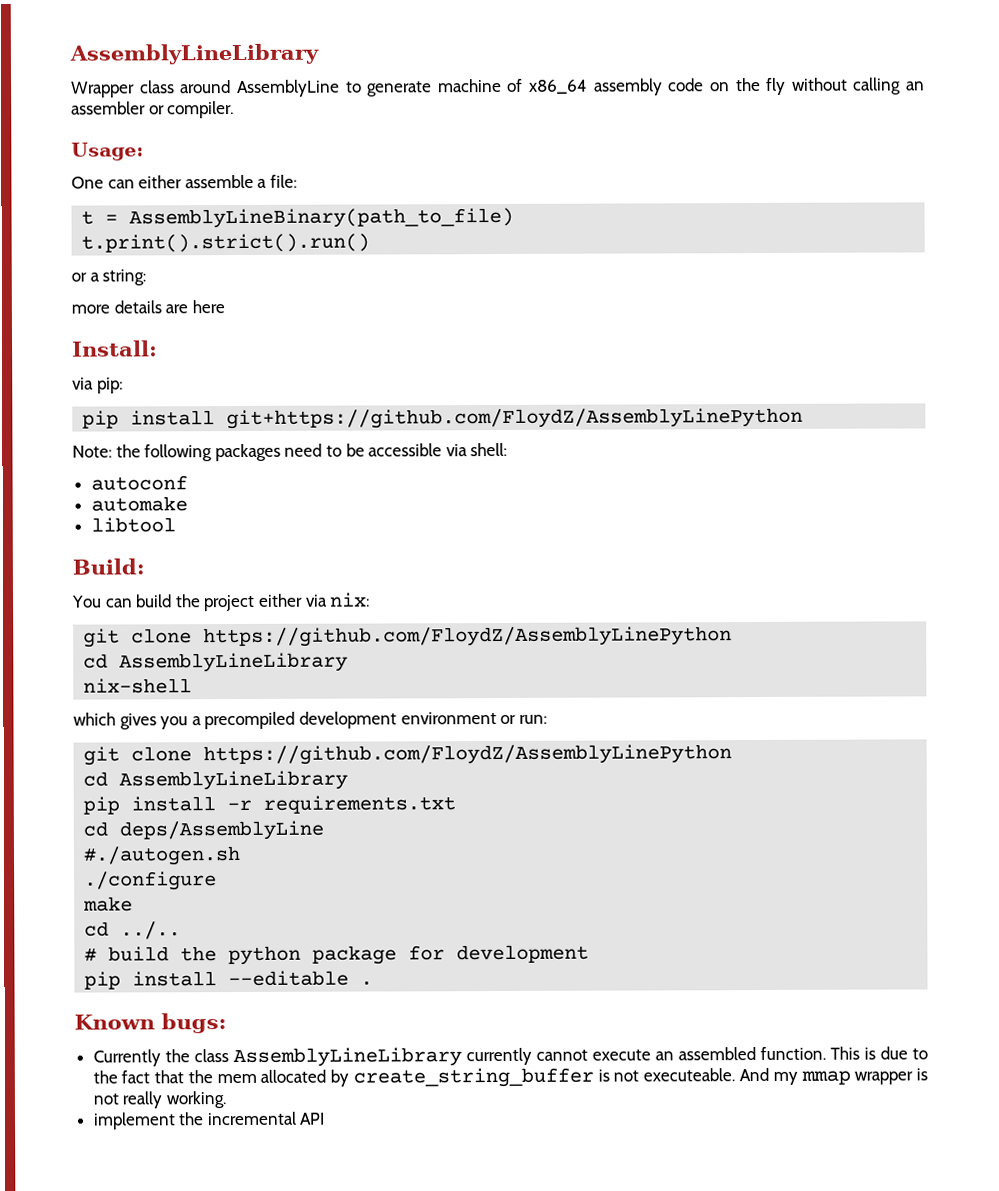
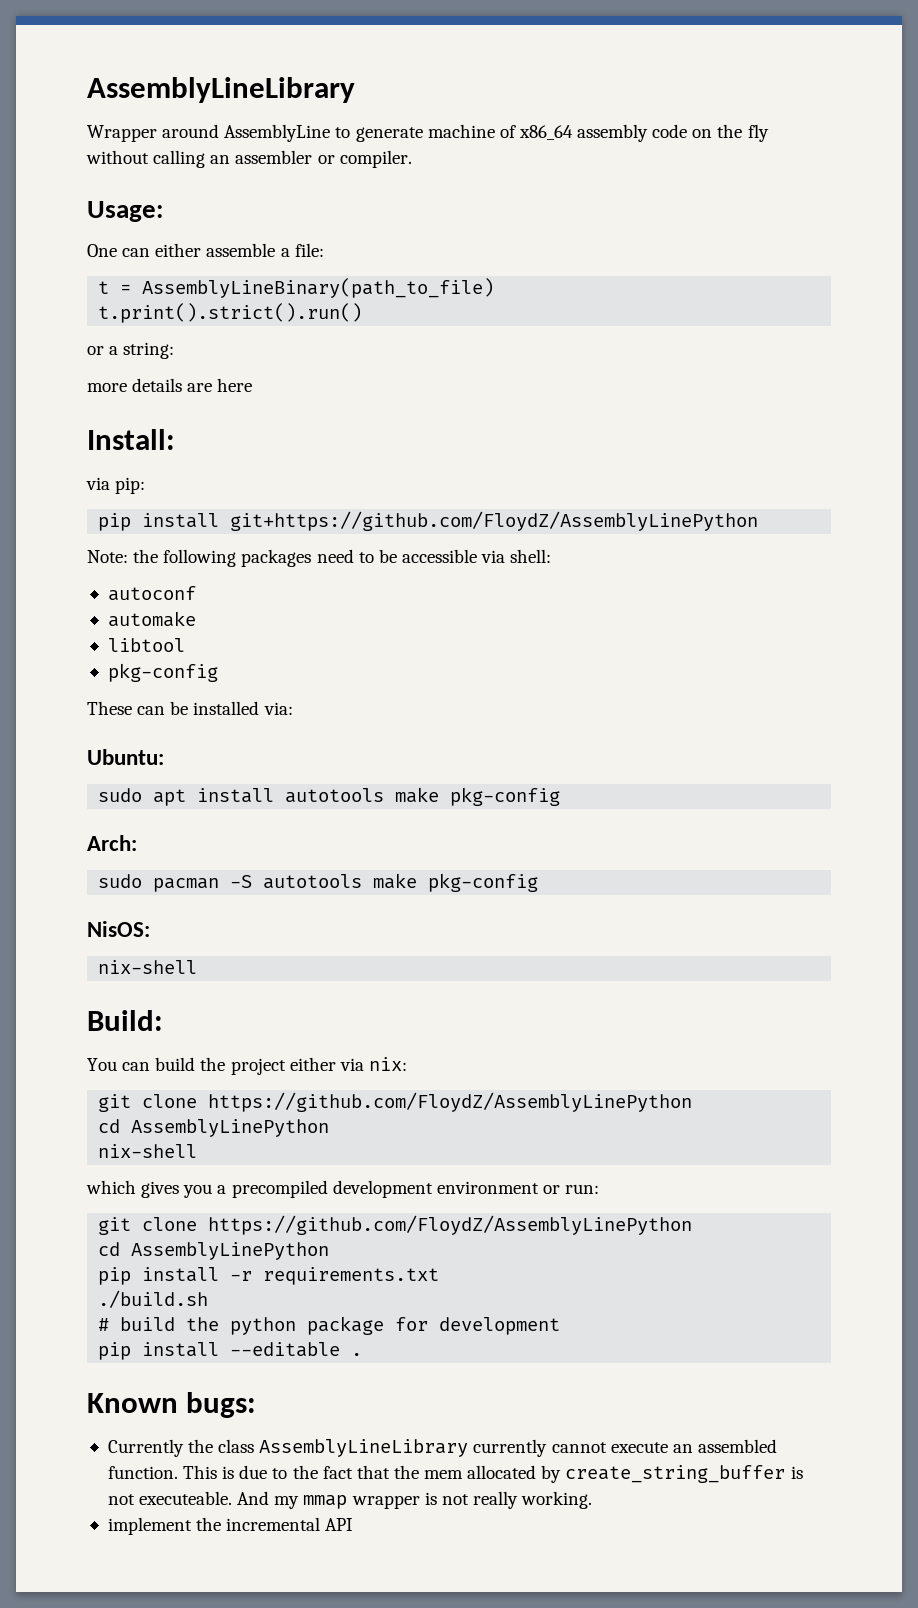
[139,80,175,94] class -> (157, 133) none
(176, 525) none -> [107,663,218,682] [87,701,293,715] [87,749,164,765] [98,787,561,806] [87,835,137,851] [98,873,539,892] [87,921,150,937] [98,960,198,974] // pkg-config // These can be installed via: // Ubuntu: // sudo apt install autotools make pkg-config // Arch: // sudo pacman -S autotools make pkg-config // NisOS: // nix-shell
[119,652,349,673] AssemblyLineLibrary -> [131,1119,330,1137] AssemblyLinePython
[119,770,349,791] AssemblyLineLibrary -> [131,1242,330,1260] AssemblyLinePython
[83,820,325,841] [83,845,242,866] [84,871,218,891] [83,896,134,912] [84,921,182,940] cd deps/AssemblyLine // #./autogen.sh // ./configure // make // cd ../.. -> [98,1290,209,1308] ./build.sh

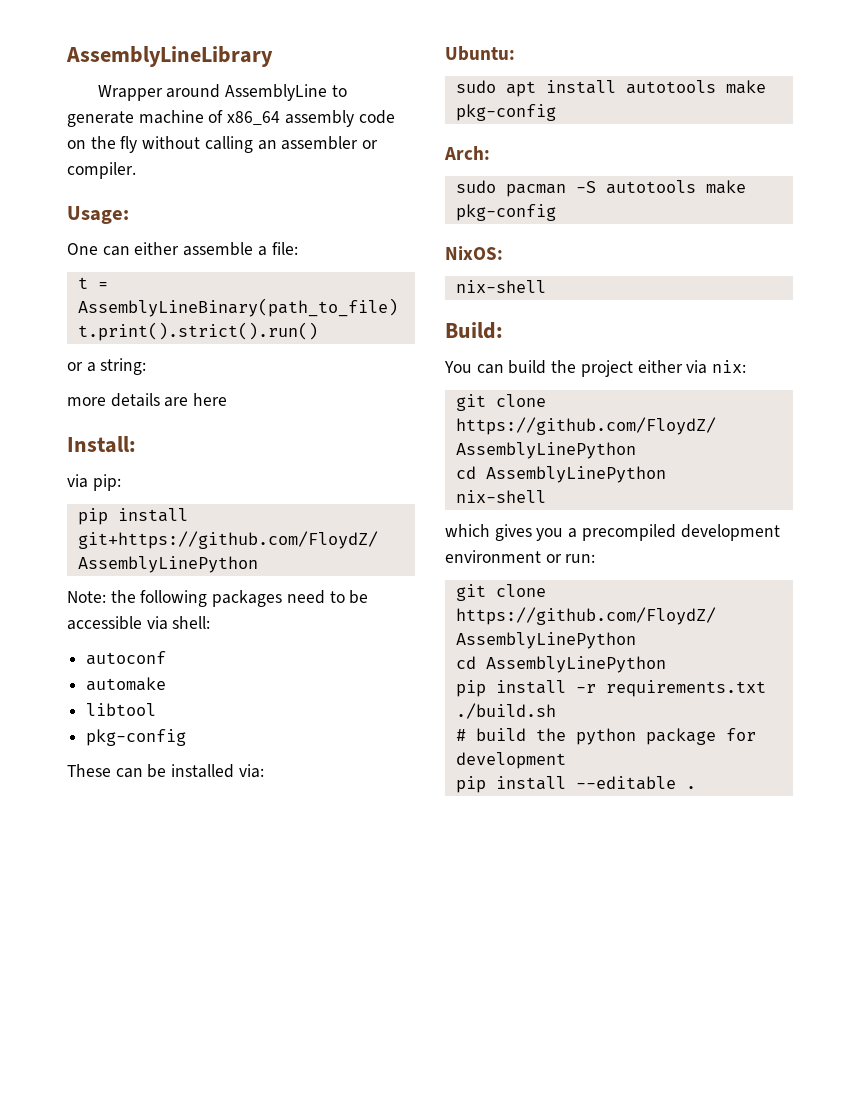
[87,921,150,937] NisOS: -> [445,246,503,260] NixOS:
[87,1392,257,1418] [107,1439,777,1457] [107,1465,803,1483] [107,1491,593,1509] [107,1517,354,1535] // Known bugs: // Currently the class AssemblyLineLibrary currently cannot execute an assembled function. This is due to the fact that the mem allocated by create_string_buffer is not executeable. And my mmap wrapper is not really working. // implement the incremental API -> (696, 787) none

